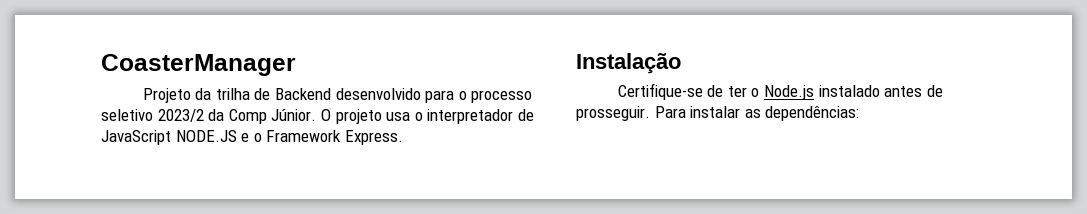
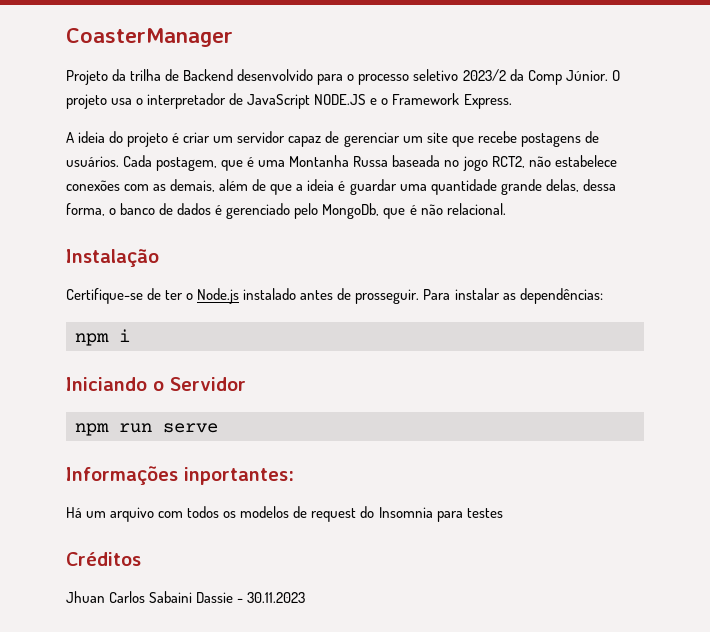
(403, 137) none -> [66,131,599,147] [66,155,617,171] [66,179,616,195] [66,203,506,219] // A ideia do projeto é criar um servidor capaz de gerenciar um site que recebe postagens de usuários. Cada postagem, que é uma Montanha Russa baseada no jogo RCT2, não estabelece conexões com as demais, além de que a ideia é guardar uma quantidade grande delas, dessa forma, o banco de dados é gerenciado pelo MongoDb, que é não relacional.
(860, 113) none -> [75,329,130,346] [66,377,246,391] [75,423,218,436] [66,466,294,485] [66,506,503,522] [66,552,141,566] [66,591,306,603] // npm i // Iniciando o Servidor // npm run serve // Informações inportantes: // Há um arquivo com todos os modelos de request do Insomnia para testes // Créditos // Jhuan Carlos Sabaini Dassie - 30.11.2023

